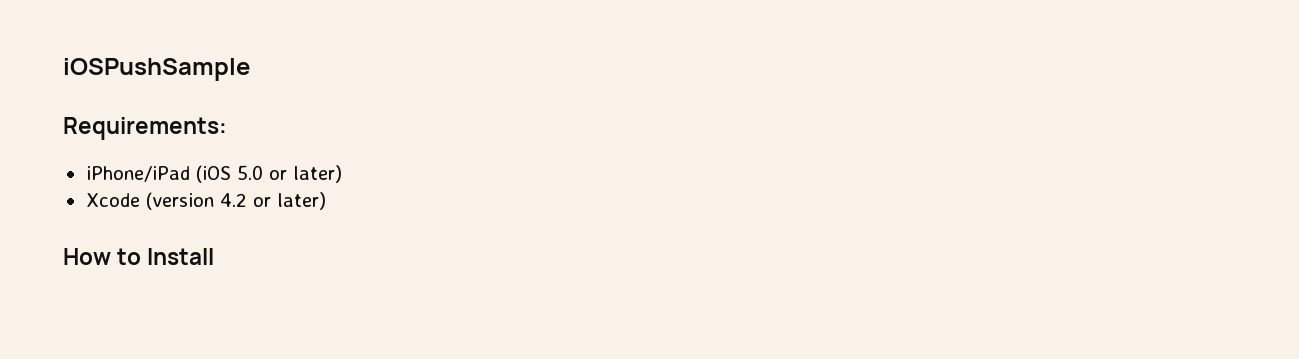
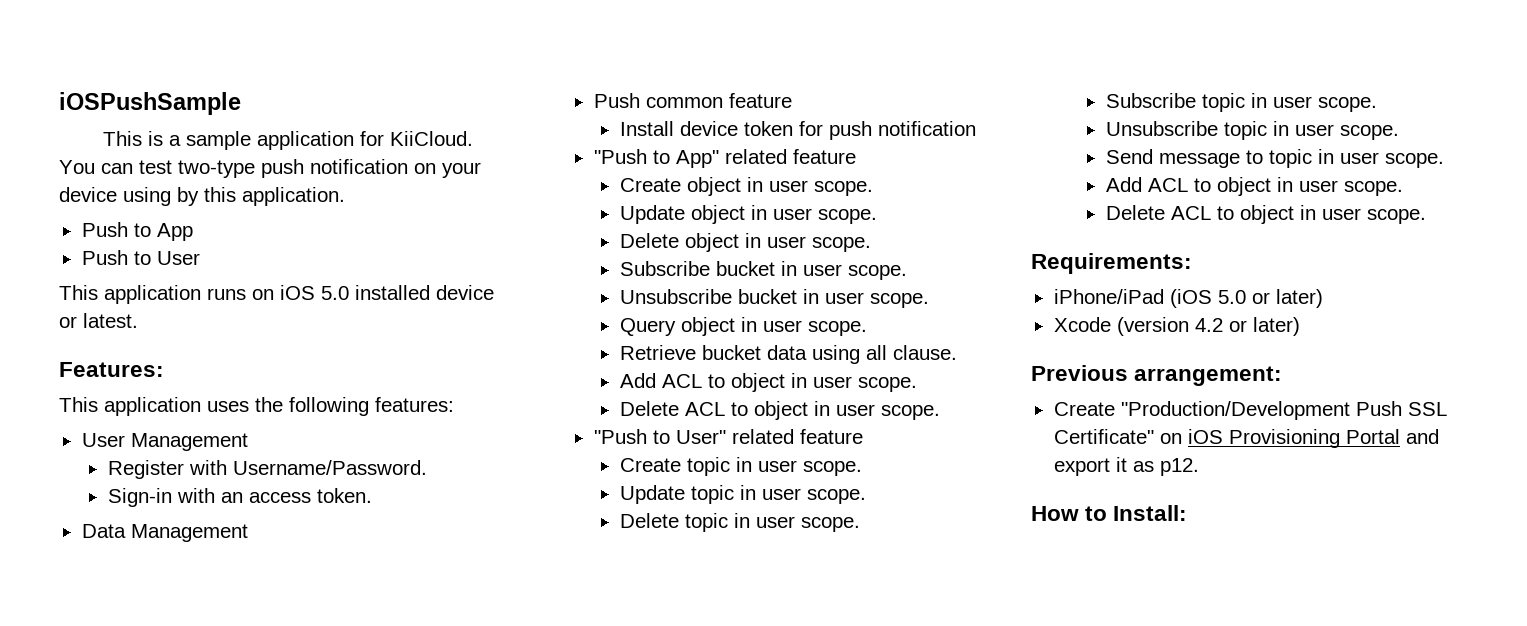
(250, 69) none -> [103,131,474,150] [59,159,481,178] [59,187,345,206] [81,222,193,241] [81,250,200,265] [59,285,494,304] [59,313,138,328] [59,362,164,377] [59,397,454,416] [81,433,248,451] [107,460,427,479] [107,488,372,507] [81,524,248,542] [593,93,792,108] [619,121,976,140] [593,149,856,168] [619,177,873,196] [619,205,877,224] [619,233,871,252] [619,261,907,280] [619,289,929,308] [619,317,867,336] [619,345,957,364] [619,373,917,392] [619,401,940,420] [593,429,863,444] [619,457,862,476] [619,485,866,504] [619,513,860,532] [1105,93,1377,112] [1105,121,1399,140] [1105,149,1444,168] [1105,177,1403,196] [1105,205,1426,224] // This is a sample application for KiiCloud. You can test two-type push notification on your device using by this application. // Push to App // Push to User // This application runs on iOS 5.0 installed device or latest. // Features: // This application uses the following features: // User Management // Register with Username/Password. // Sign-in with an access token. // Data Management // Push common feature // Install device token for push notification // "Push to App" related feature // Create object in user scope. // Update object in user scope. // Delete object in user scope. // Subscribe bucket in user scope. // Unsubscribe bucket in user scope. // Query object in user scope. // Retrieve bucket data using all clause. // Add ACL to object in user scope. // Delete ACL to object in user scope. // "Push to User" related feature // Create topic in user scope. // Update topic in user scope. // Delete topic in user scope. // Subscribe topic in user scope. // Unsubscribe topic in user scope. // Send message to topic in user scope. // Add ACL to object in user scope. // Delete ACL to object in user scope.
(326, 201) none -> [1031,365,1283,386] [1053,401,1447,420] [1053,429,1439,448] [1053,457,1199,476] // Previous arrangement: // Create "Production/Development Push SSL Certificate" on iOS Provisioning Portal and export it as p12.
[147,248,215,265] Install -> [1113,505,1188,521] Install:

